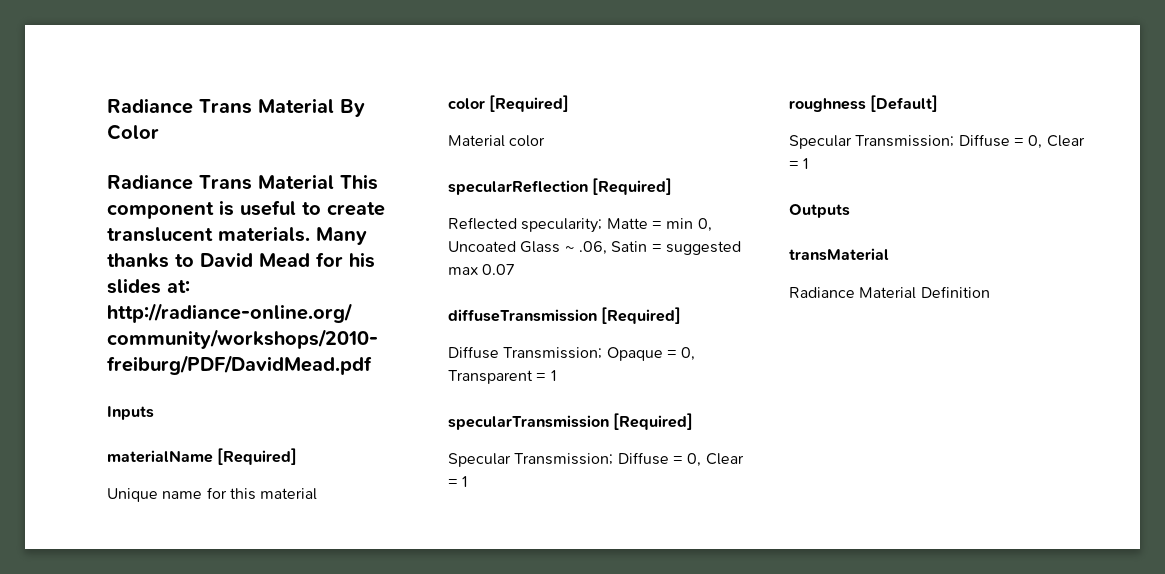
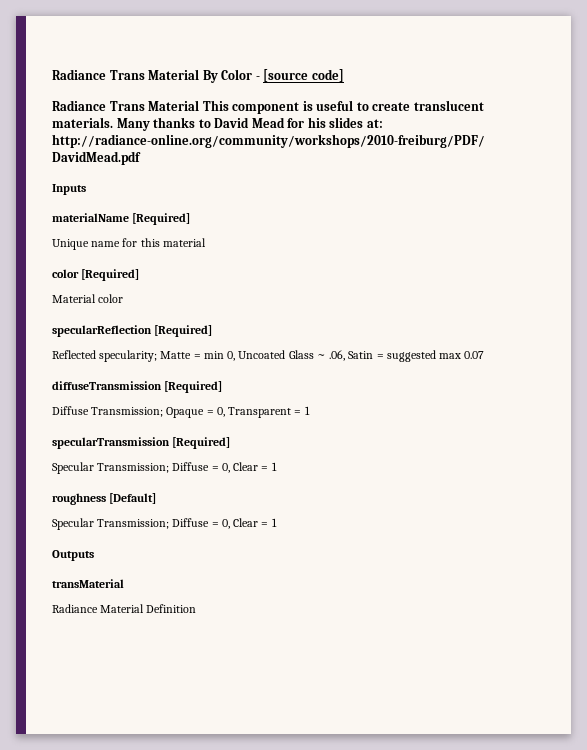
(159, 132) none -> [255,69,344,82] - [source code]

